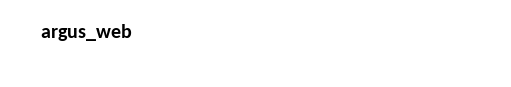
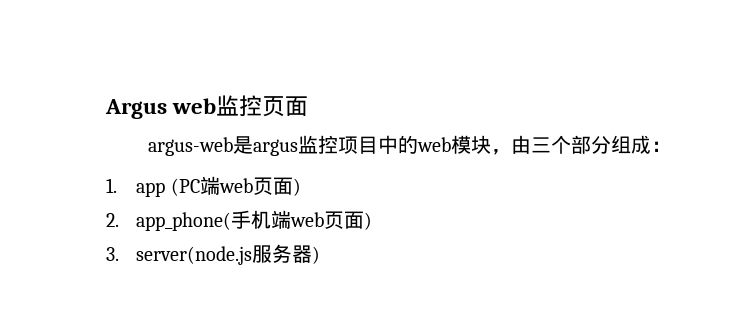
[41,24,132,41] argus_web -> [105,95,309,119] [147,135,671,156] [106,176,301,197] [106,210,373,231] [106,244,321,265] Argus web监控页面 // argus-web是argus监控项目中的web模块，由三个部分组成： // 1. app (PC端web页面) // 2. app_phone(手机端web页面) // 3. server(node.js服务器)

